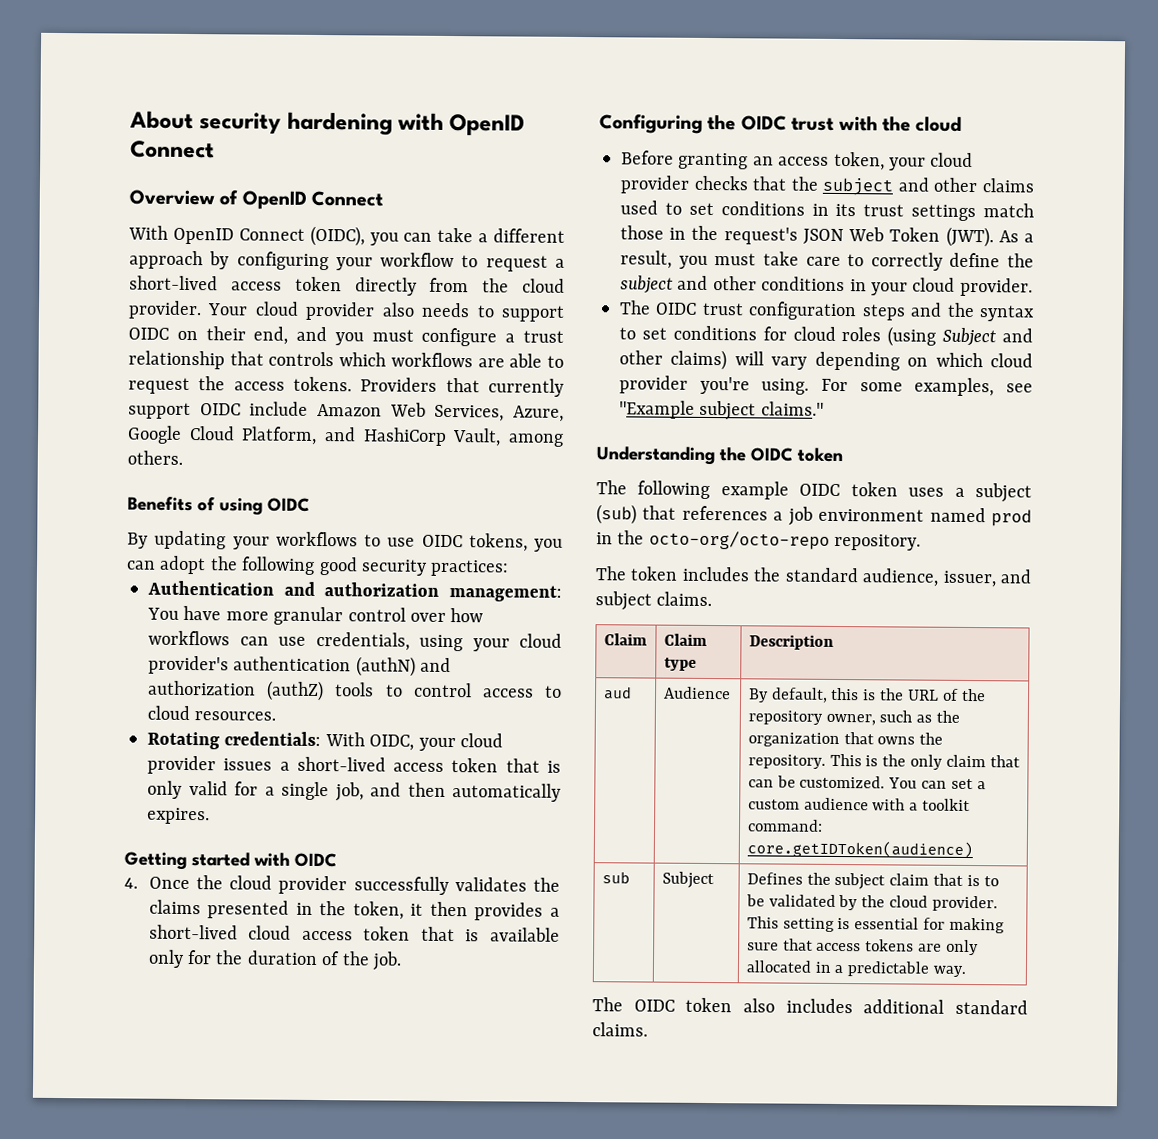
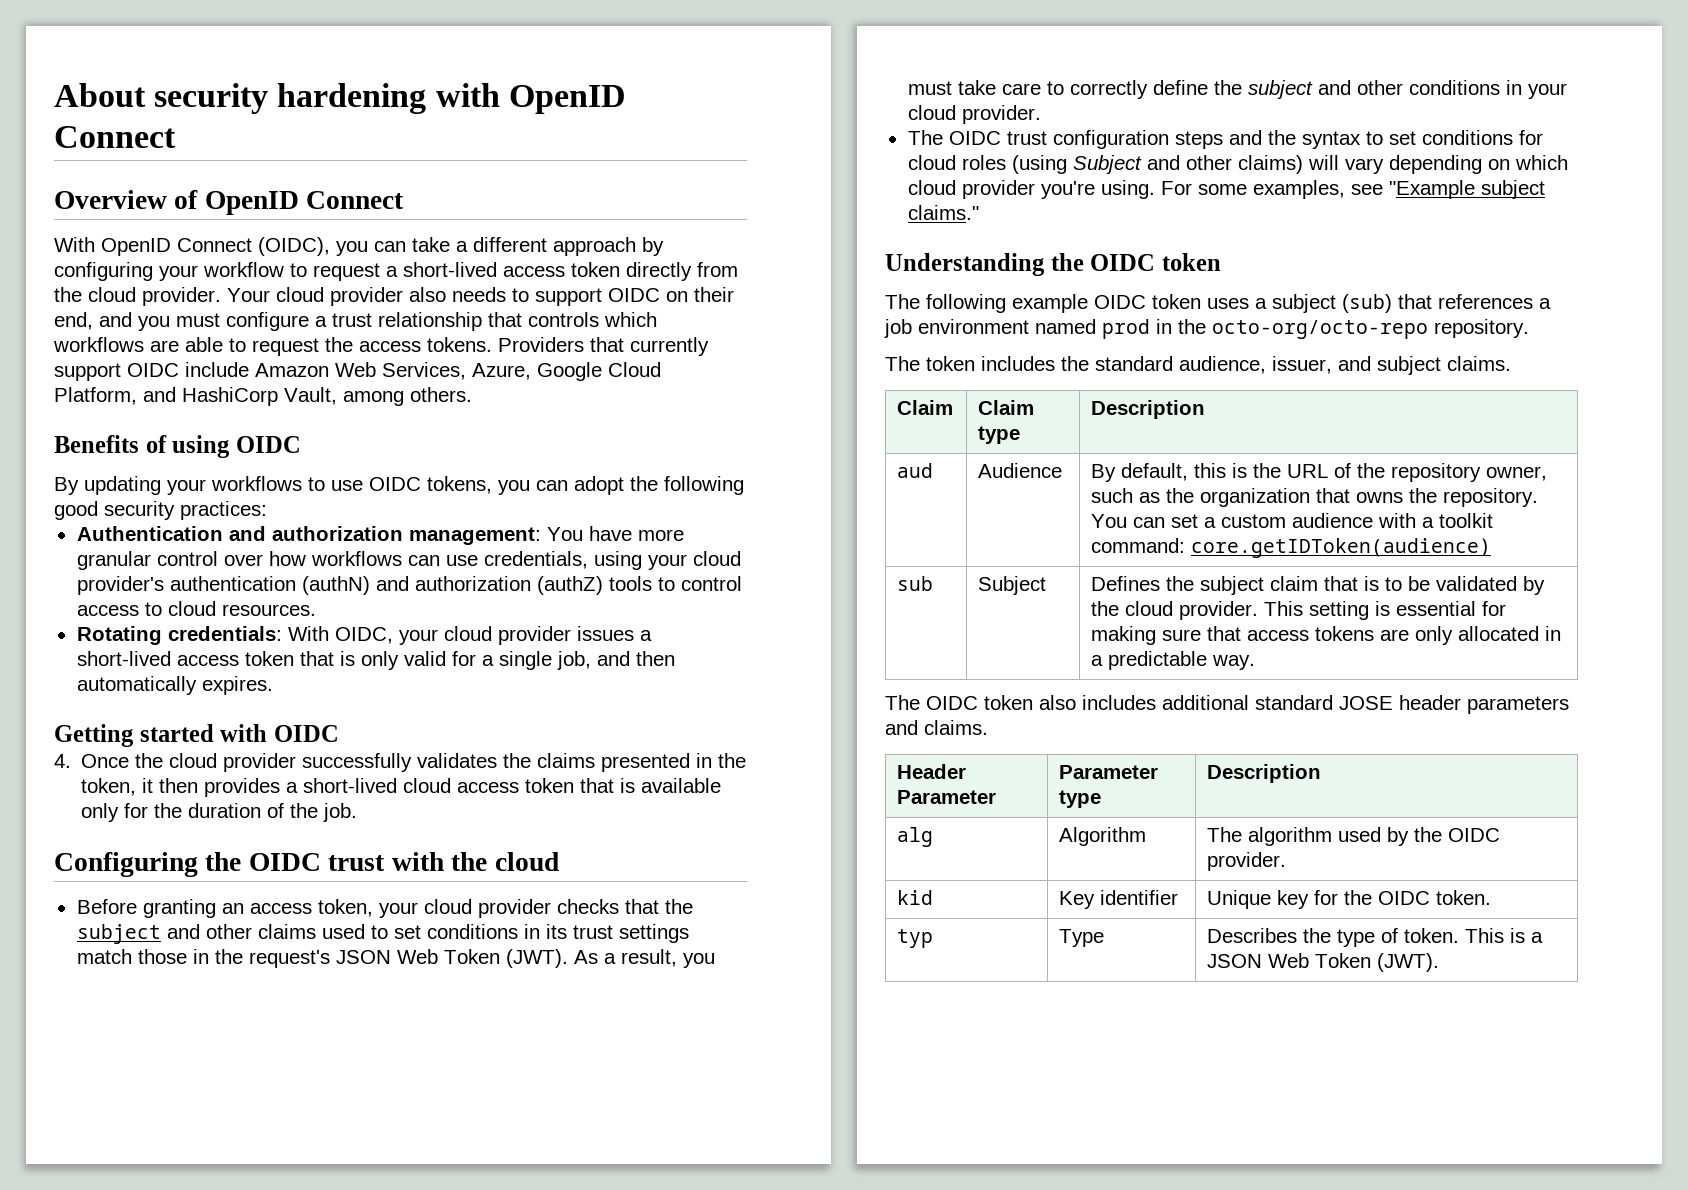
[829,753,1020,770] [747,775,886,789] This is the only claim that can be customized. -> (1539, 497) none
[592,1022,648,1037] claims. -> [1339,695,1569,714] [885,720,988,735] [897,764,967,779] [897,790,997,804] [1059,765,1159,779] [1059,790,1102,808] [1207,764,1322,783] [897,827,934,847] [1059,827,1147,846] [1207,827,1501,846] [1207,852,1287,871] [897,890,934,905] [1059,890,1179,909] [1207,890,1492,909] [897,929,934,948] [1059,929,1105,947] [1207,928,1544,947] [1207,953,1440,972] JOSE header parameters and claims. // Header Parameter | Parameter type | Description // alg | Algorithm | The algorithm used by the OIDC provider. // kid | Key identifier | Unique key for the OIDC token. // typ | Type | Describes the type of token. This is a JSON Web Token (JWT).

